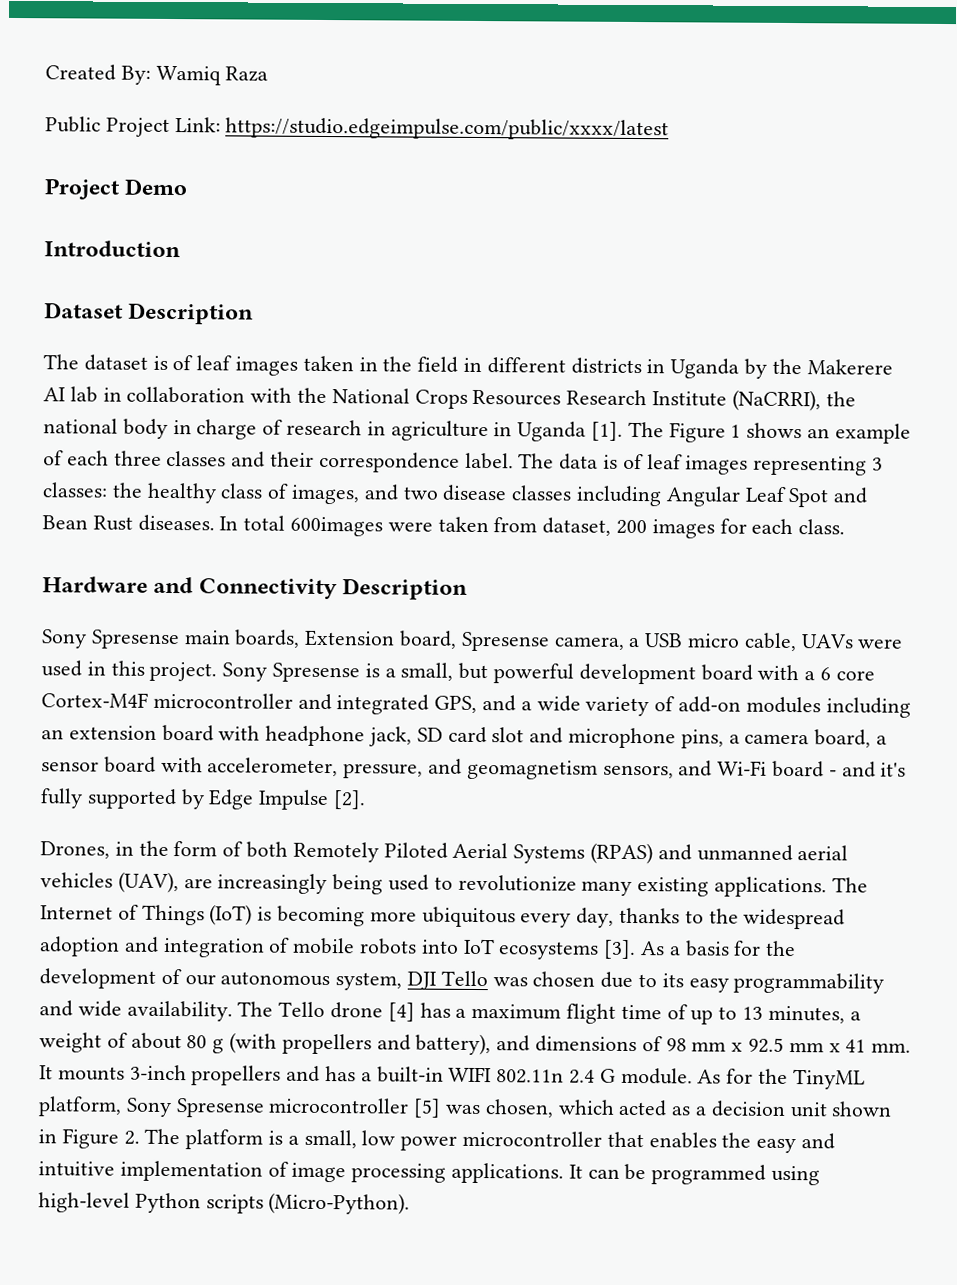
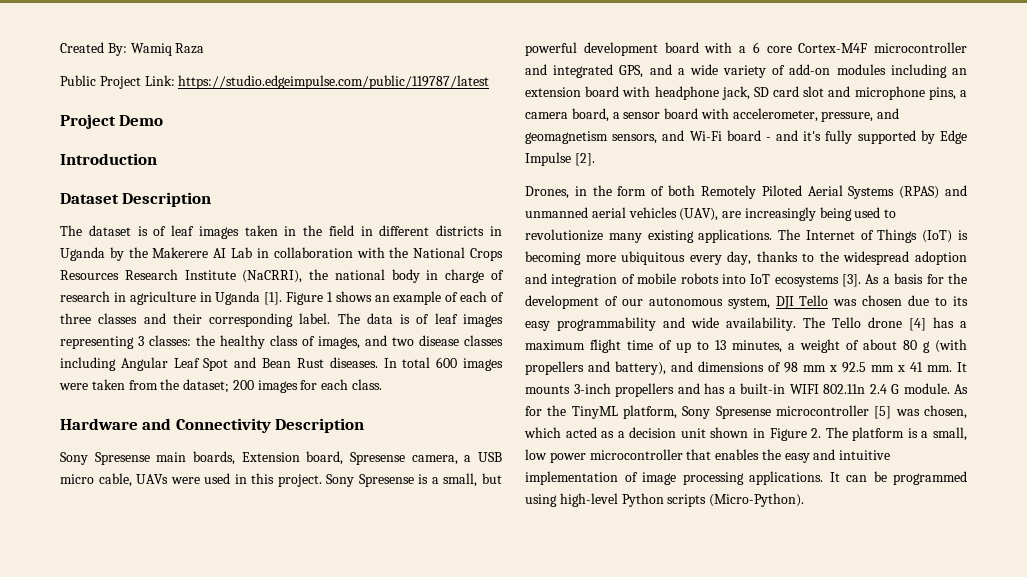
[225,117,670,141] https://studio.edgeimpulse.com/public/xxxx/latest -> [178,75,490,89] https://studio.edgeimpulse.com/public/119787/latest
[69,386,98,403] lab -> [231,247,253,258] Lab
[627,421,664,438] The -> (283, 298) none
(109, 458) none -> [491,292,505,302] of
[318,451,460,473] correspondence -> [209,313,294,327] corresponding
[290,516,384,537] 600images -> [436,357,503,371] 600 images
[542,517,612,536] dataset, -> [160,379,230,393] the dataset;

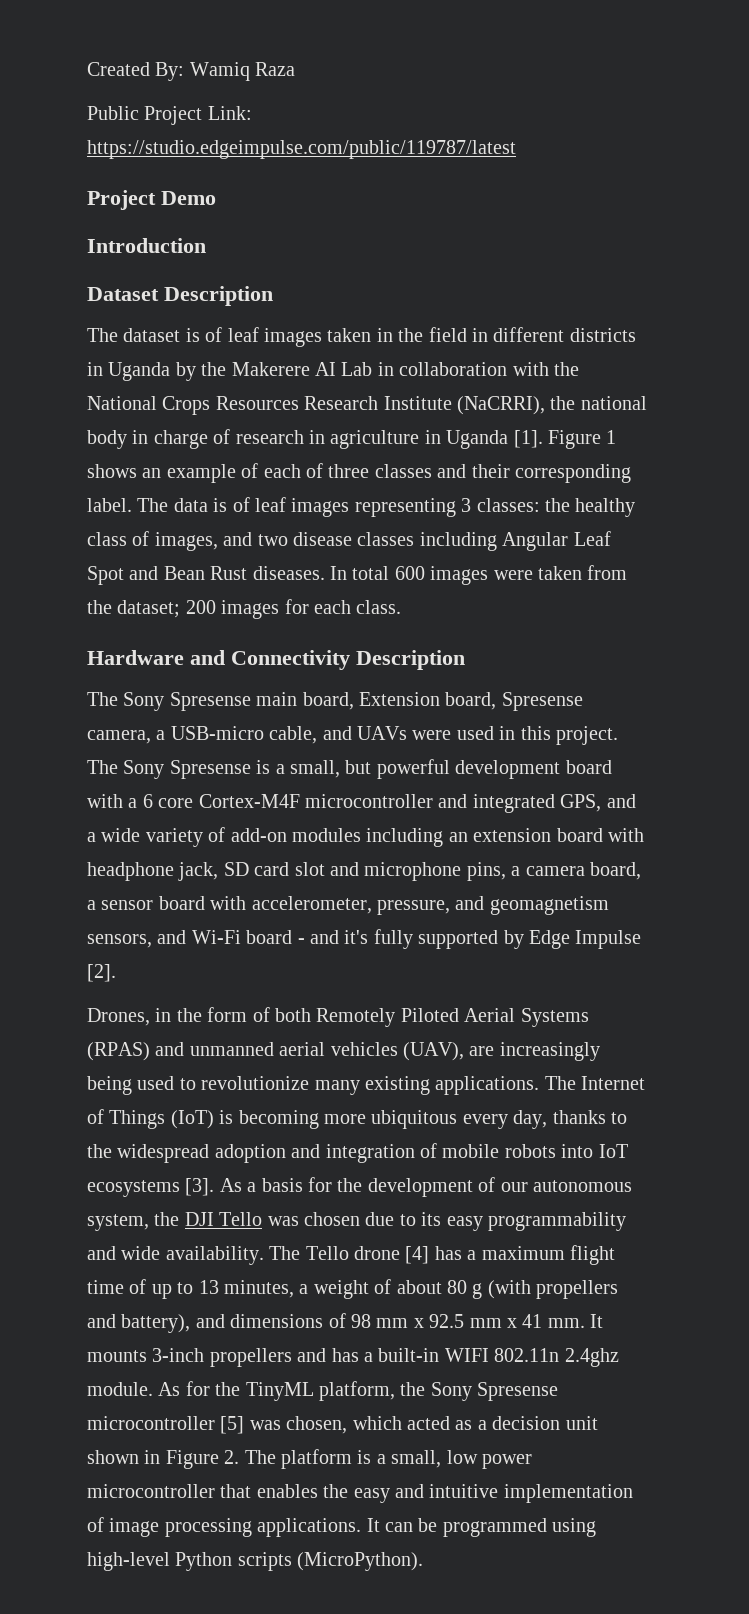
(365, 425) none -> [87,692,118,706] The
[193,451,235,465] boards, -> [302,692,354,710] board,
[478,452,503,462] [60,473,132,487] USB micro cable, -> [170,726,352,744] USB-micro cable, and
(322, 480) none -> [87,760,118,774] The
(770, 303) none -> [154,1212,180,1226] the
[869,384,899,394] 2.4 G -> [564,1348,619,1367] 2.4ghz
(677, 412) none -> [400,1382,426,1396] the
[709,493,805,507] (Micro-Python). -> [297,1552,424,1571] (MicroPython).

